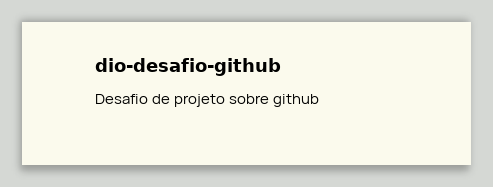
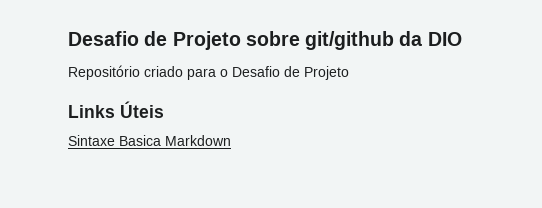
[95,58,281,76] [95,94,320,107] dio-desafio-github // Desafio de projeto sobre github -> [68,31,462,50] [68,65,349,80] [68,101,164,118] [68,135,231,146] Desafio de Projeto sobre git/github da DIO // Repositório criado para o Desafio de Projeto // Links Úteis // Sintaxe Basica Markdown

